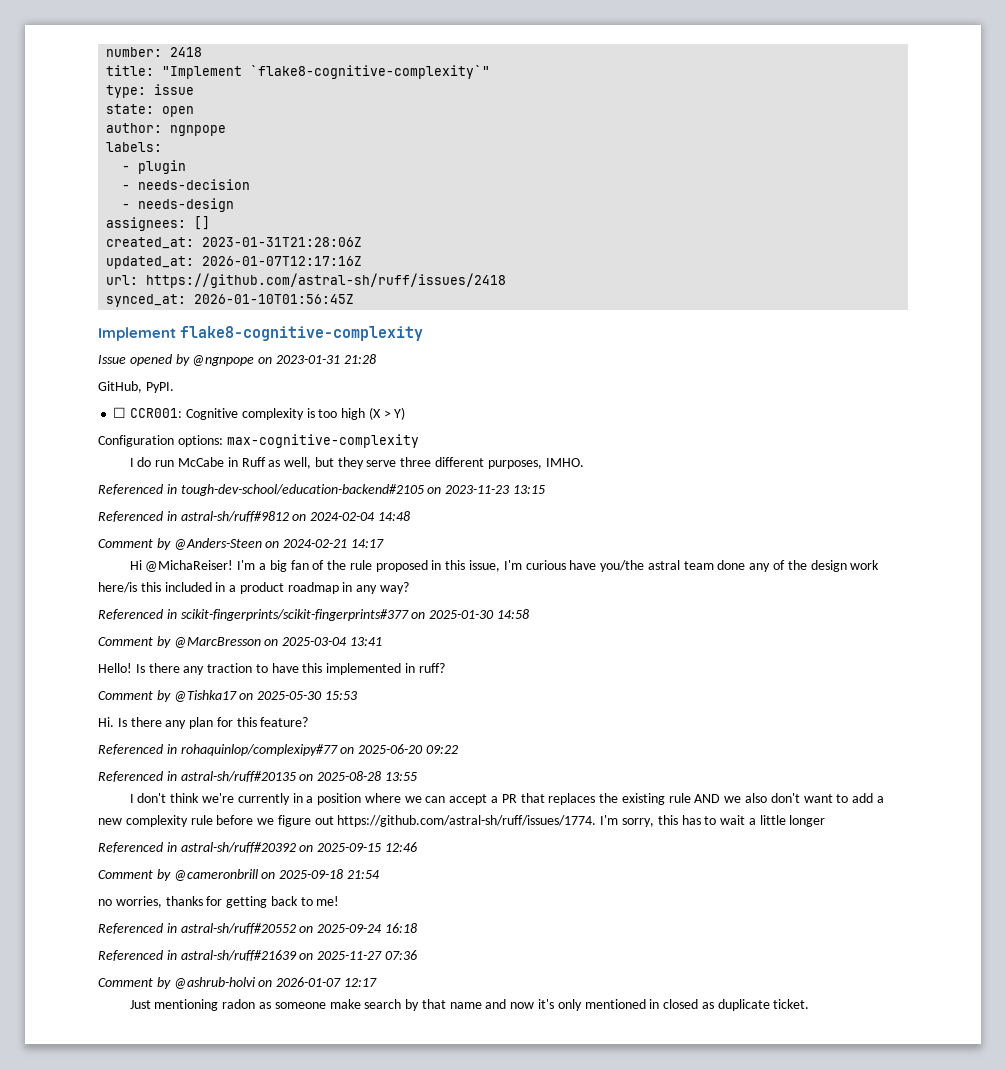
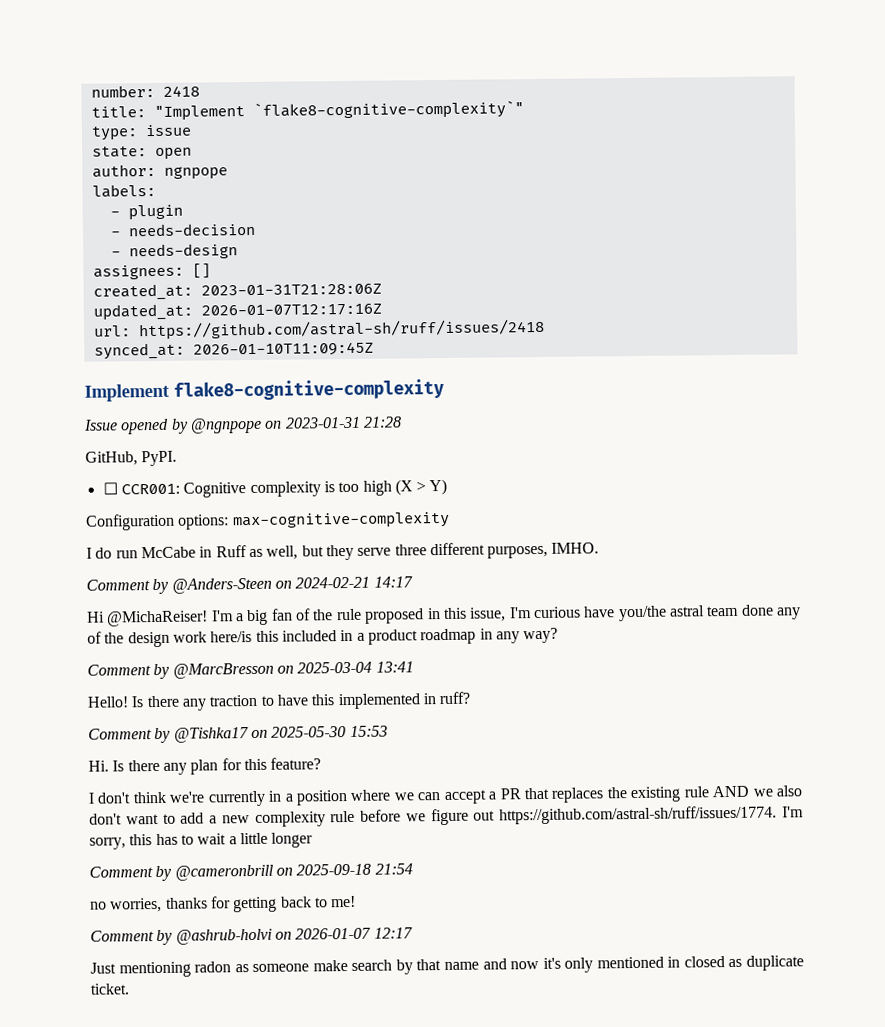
[194,294,355,304] 2026-01-10T01:56:45Z -> [192,341,374,357] 2026-01-10T11:09:45Z
[98,484,545,496] [98,511,410,522] // Referenced in tough-dev-school/education-backend#2105 on 2023-11-23 13:15 // Referenced in astral-sh/ruff#9812 on 2024-02-04 14:48 -> (600, 548) none
[98,609,529,621] // Referenced in scikit-fingerprints/scikit-fingerprints#377 on 2025-01-30 14:58 -> (559, 635) none
[98,744,458,756] [98,771,417,782] // Referenced in rohaquinlop/complexipy#77 on 2025-06-20 09:22 // Referenced in astral-sh/ruff#20135 on 2025-08-28 13:55 -> (322, 763) none
[98,842,417,853] // Referenced in astral-sh/ruff#20392 on 2025-09-15 12:46 -> (314, 840) none
[98,923,417,934] [98,950,417,961] // Referenced in astral-sh/ruff#20552 on 2025-09-24 16:18 // Referenced in astral-sh/ruff#21639 on 2025-11-27 07:36 -> (357, 901) none

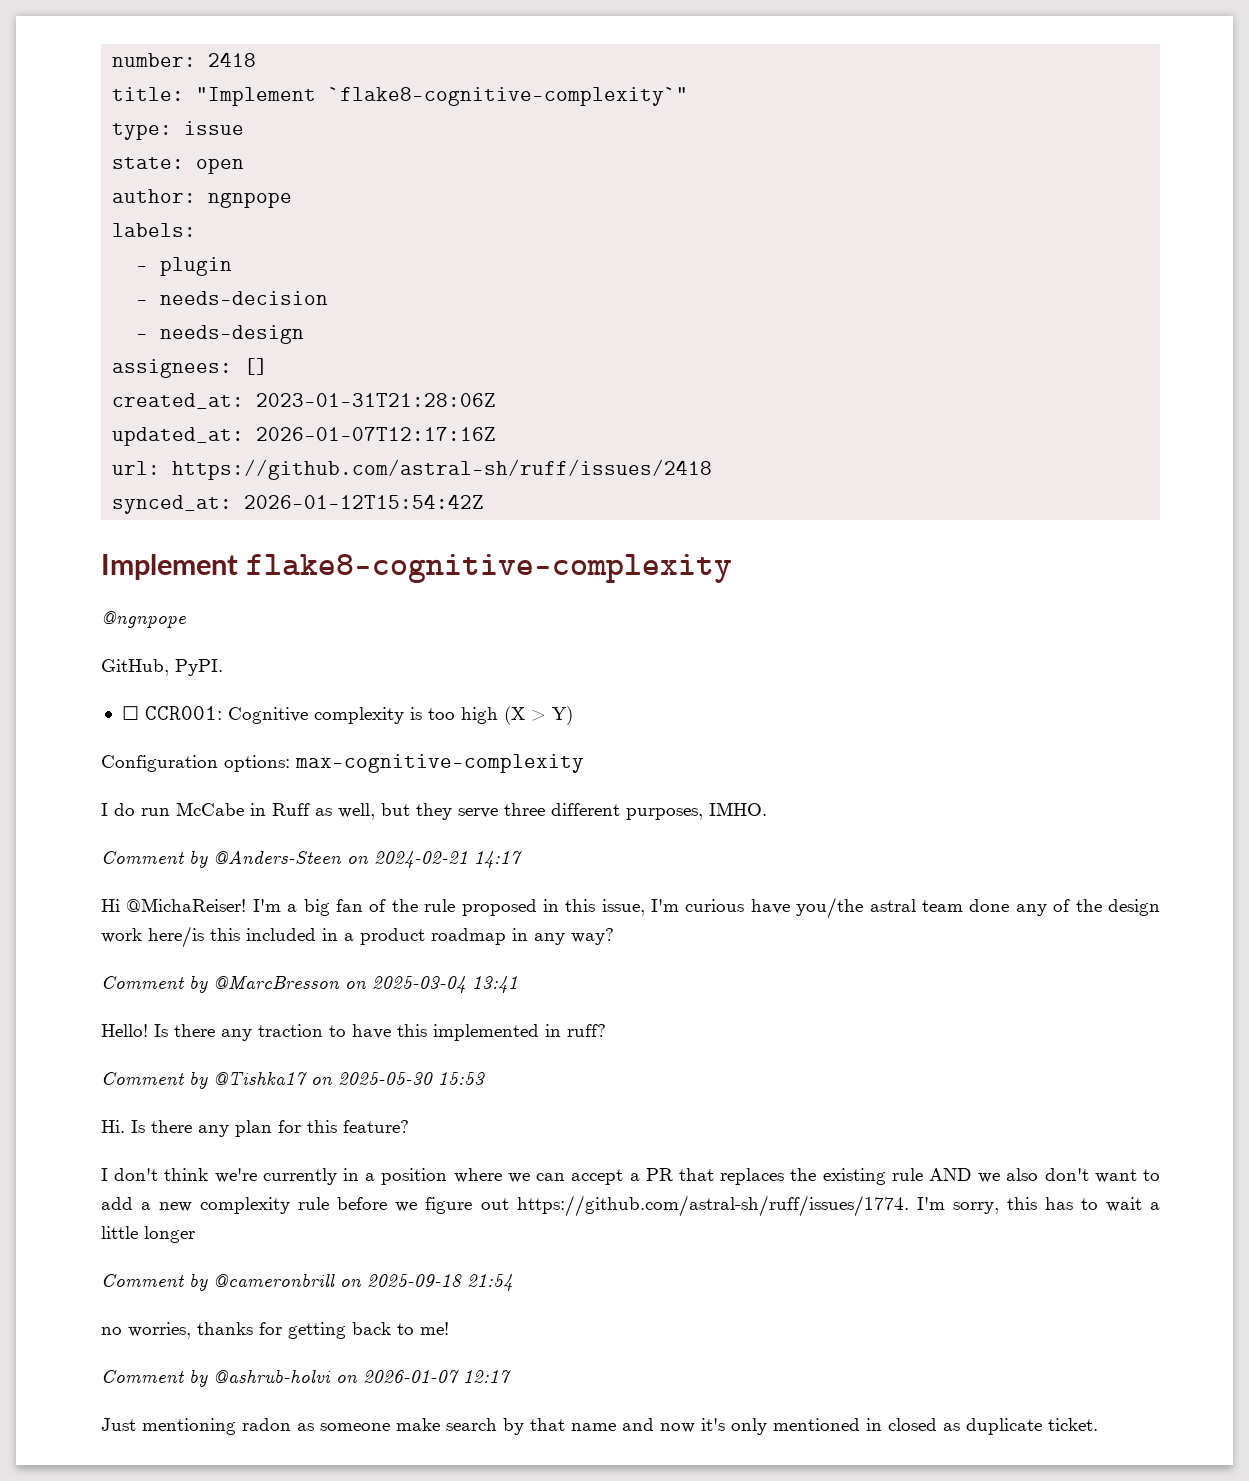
[192,341,374,357] 2026-01-10T11:09:45Z -> [244,494,485,509] 2026-01-12T15:54:42Z
[83,416,402,435] Issue opened by @ngnpope on 2023-01-31 21:28 -> [101,611,186,628] @ngnpope

